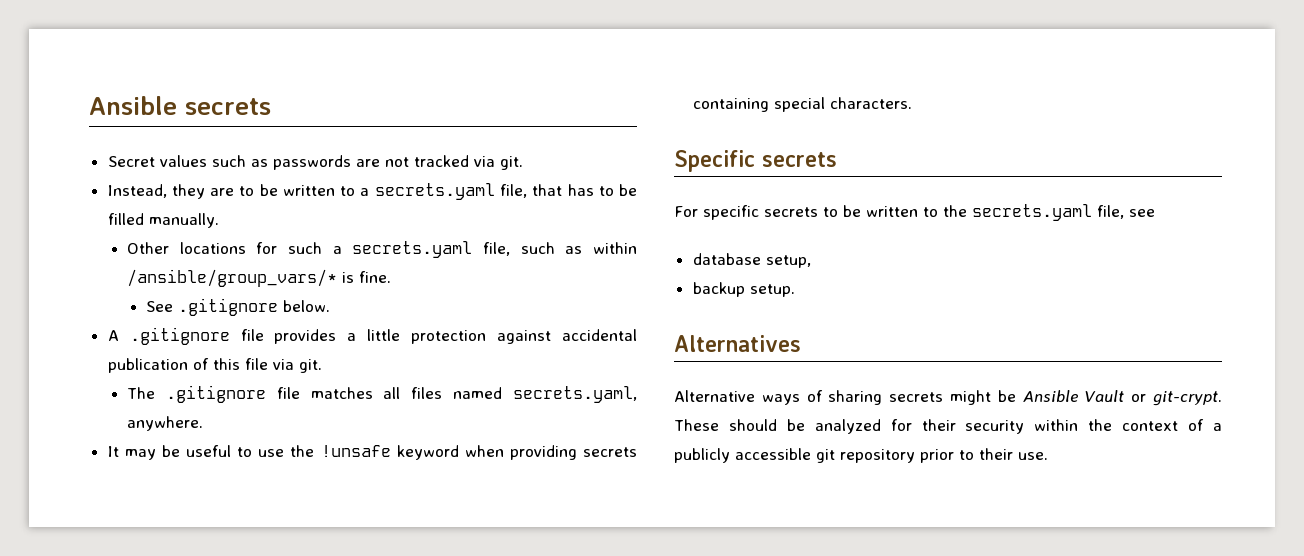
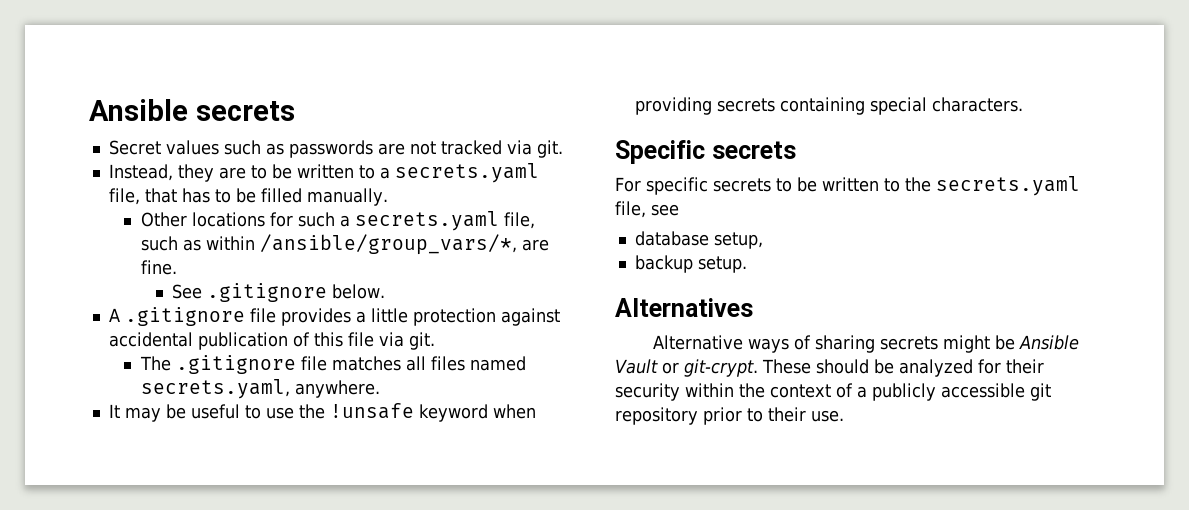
[127,269,355,287] /ansible/group_vars/* is -> [259,234,549,255] /ansible/group_vars/*, are

